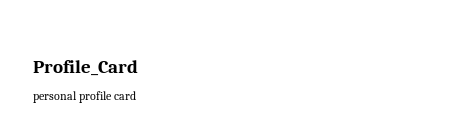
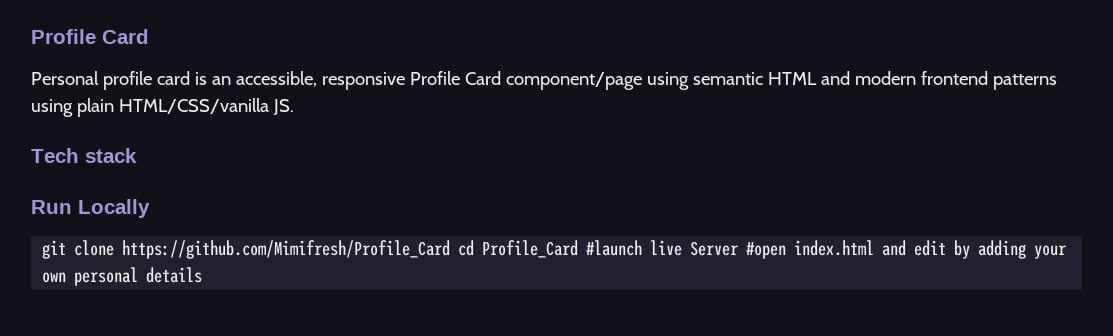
[33,60,138,76] [33,91,137,103] Profile_Card // personal profile card -> [31,29,149,44] [31,71,1057,90] [31,98,294,117] [31,148,137,163] [31,199,150,218] [42,240,1067,259] [42,267,203,286] Profile Card // Personal profile card is an accessible, responsive Profile Card component/page using semantic HTML and modern frontend patterns using plain HTML/CSS/vanilla JS. // Tech stack // Run Locally // git clone https://github.com/Mimifresh/Profile_Card cd Profile_Card #launch live Server #open index.html and edit by adding your own personal details

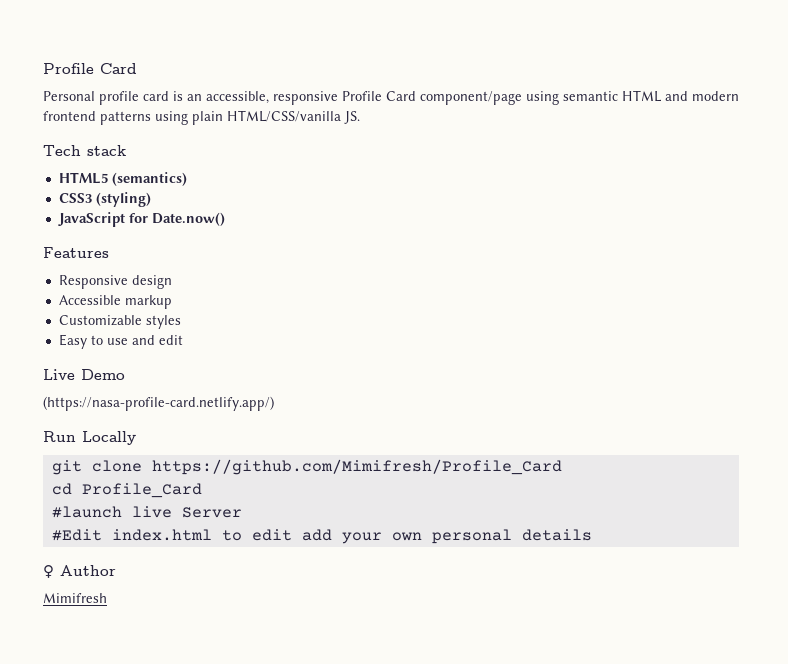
(137, 155) none -> [58,172,187,186] [58,192,151,207] [57,212,225,227] [43,247,109,258] [58,275,172,289] [58,295,172,309] [58,315,181,329] [58,334,183,349] [43,369,125,380] [43,396,274,411] // HTML5 (semantics) // CSS3 (styling) // JavaScript for Date.now() // Features // Responsive design // Accessible markup // Customizable styles // Easy to use and edit // Live Demo // (https://nasa-profile-card.netlify.app/)
(451, 249) none -> (562, 467) //
(579, 249) none -> (202, 490) //
[746,240,1027,259] #open index.html and edit by adding -> [51,529,332,541] // #Edit index.html to edit add
(203, 275) none -> [43,565,116,578] [43,593,107,603] // ♀ Author // Mimifresh

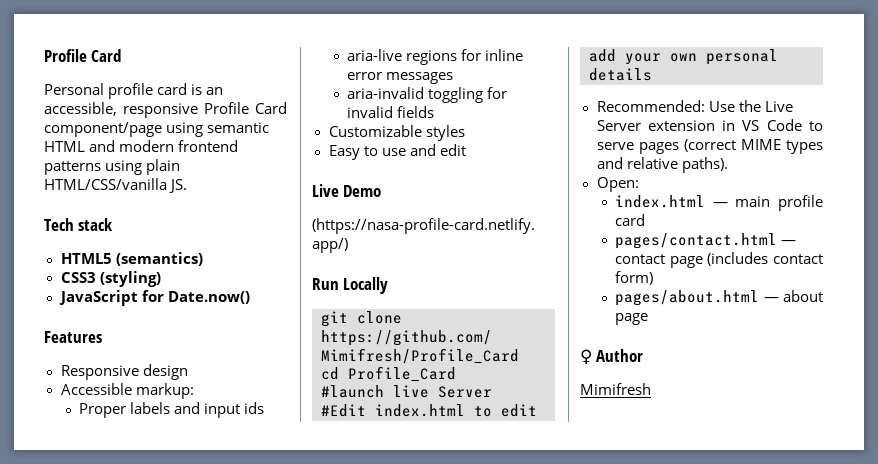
[124,295,172,309] markup -> [135,383,194,399] [79,402,265,418] [347,49,524,65] [347,72,454,84] [347,87,508,103] [347,106,435,118] markup: // Proper labels and input ids // aria-live regions for inline error messages // aria-invalid toggling for invalid fields
(592, 535) none -> [596,100,793,112] [596,119,823,131] [596,139,823,154] [596,157,728,173] [596,177,639,192] [615,195,823,211] [615,214,646,226] [615,233,797,249] [615,252,823,268] [615,271,654,285] [615,290,823,306] [615,313,649,325] // Recommended: Use the Live Server extension in VS Code to serve pages (correct MIME types and relative paths). // Open: // index.html — main profile card // pages/contact.html — contact page (includes contact form) // pages/about.html — about page

